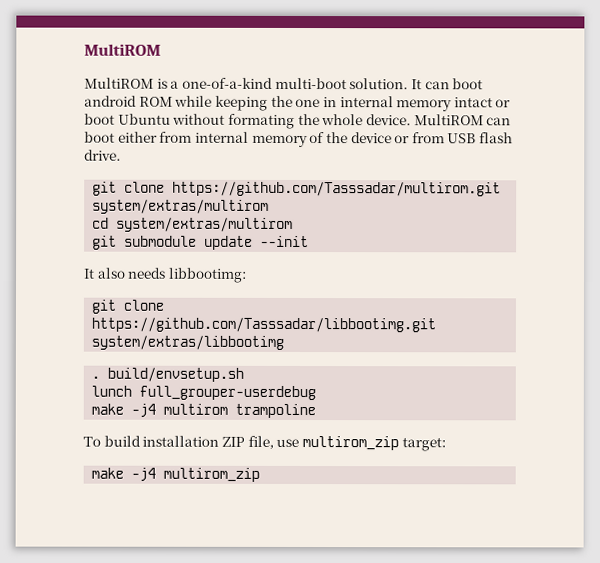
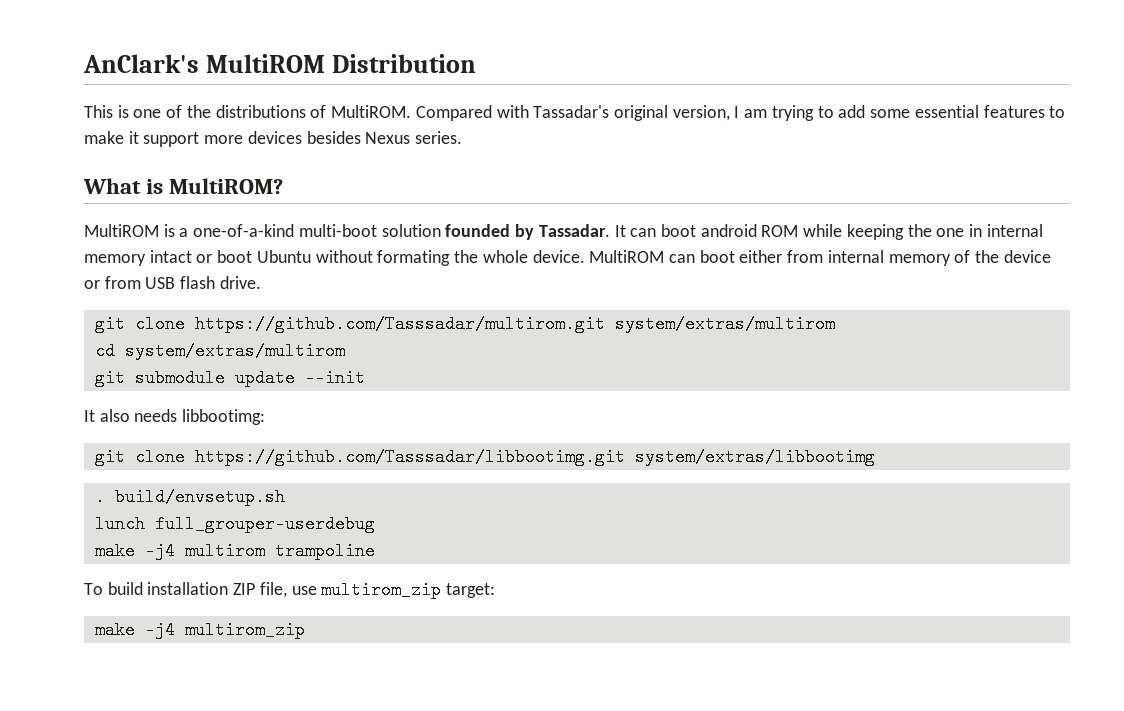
[84,43,161,56] MultiROM -> [83,54,477,73] [84,105,1066,121] [84,131,463,147] [83,178,284,194] AnClark's MultiROM Distribution // This is one of the distributions of MultiROM. Compared with Tassadar's original version, I am trying to add some essential features to make it support more devices besides Nexus series. // What is MultiROM?
[349,78,409,90] solution. -> [381,224,610,240] solution founded by Tassadar.

